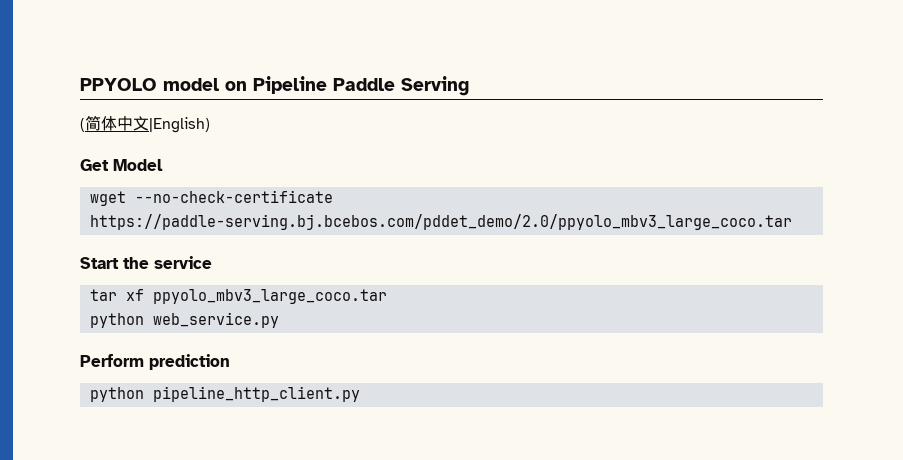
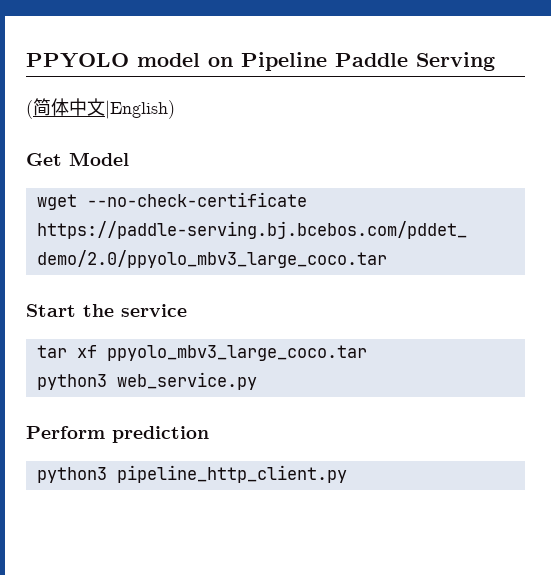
[89,313,144,328] python -> [36,374,107,390] python3
[89,387,144,402] python -> [36,467,107,483] python3

